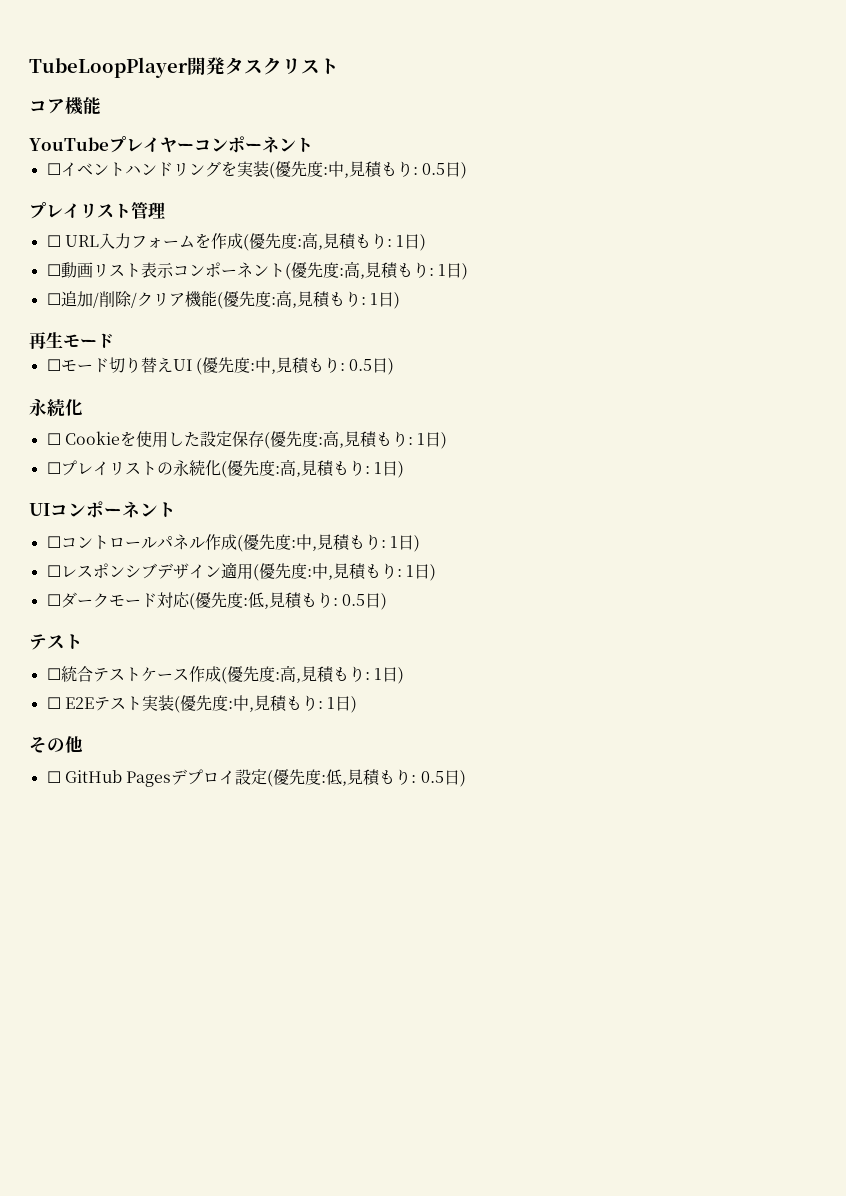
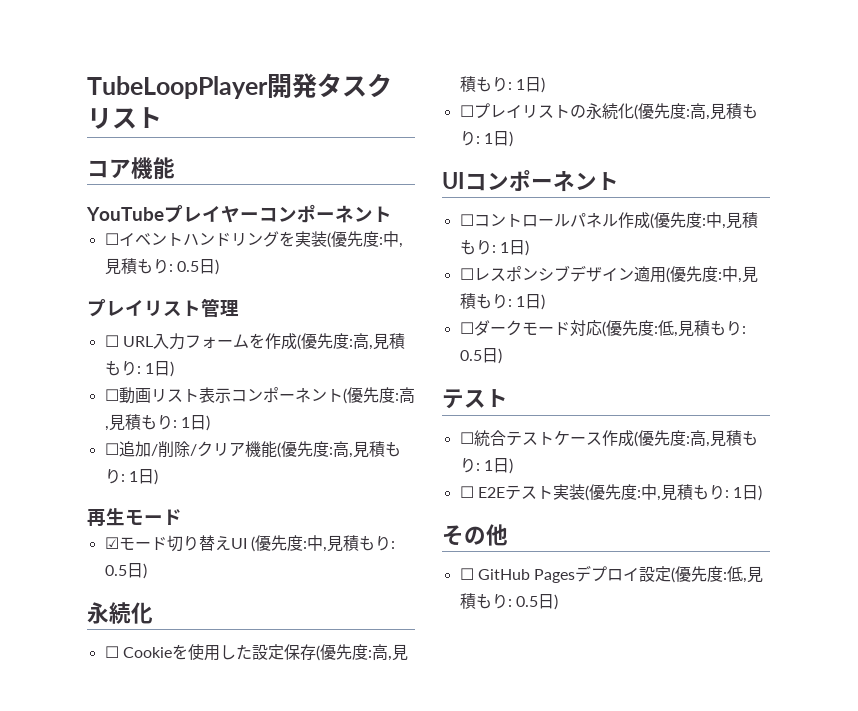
[46,359,61,371] ☐ -> [104,537,119,549] ☑

